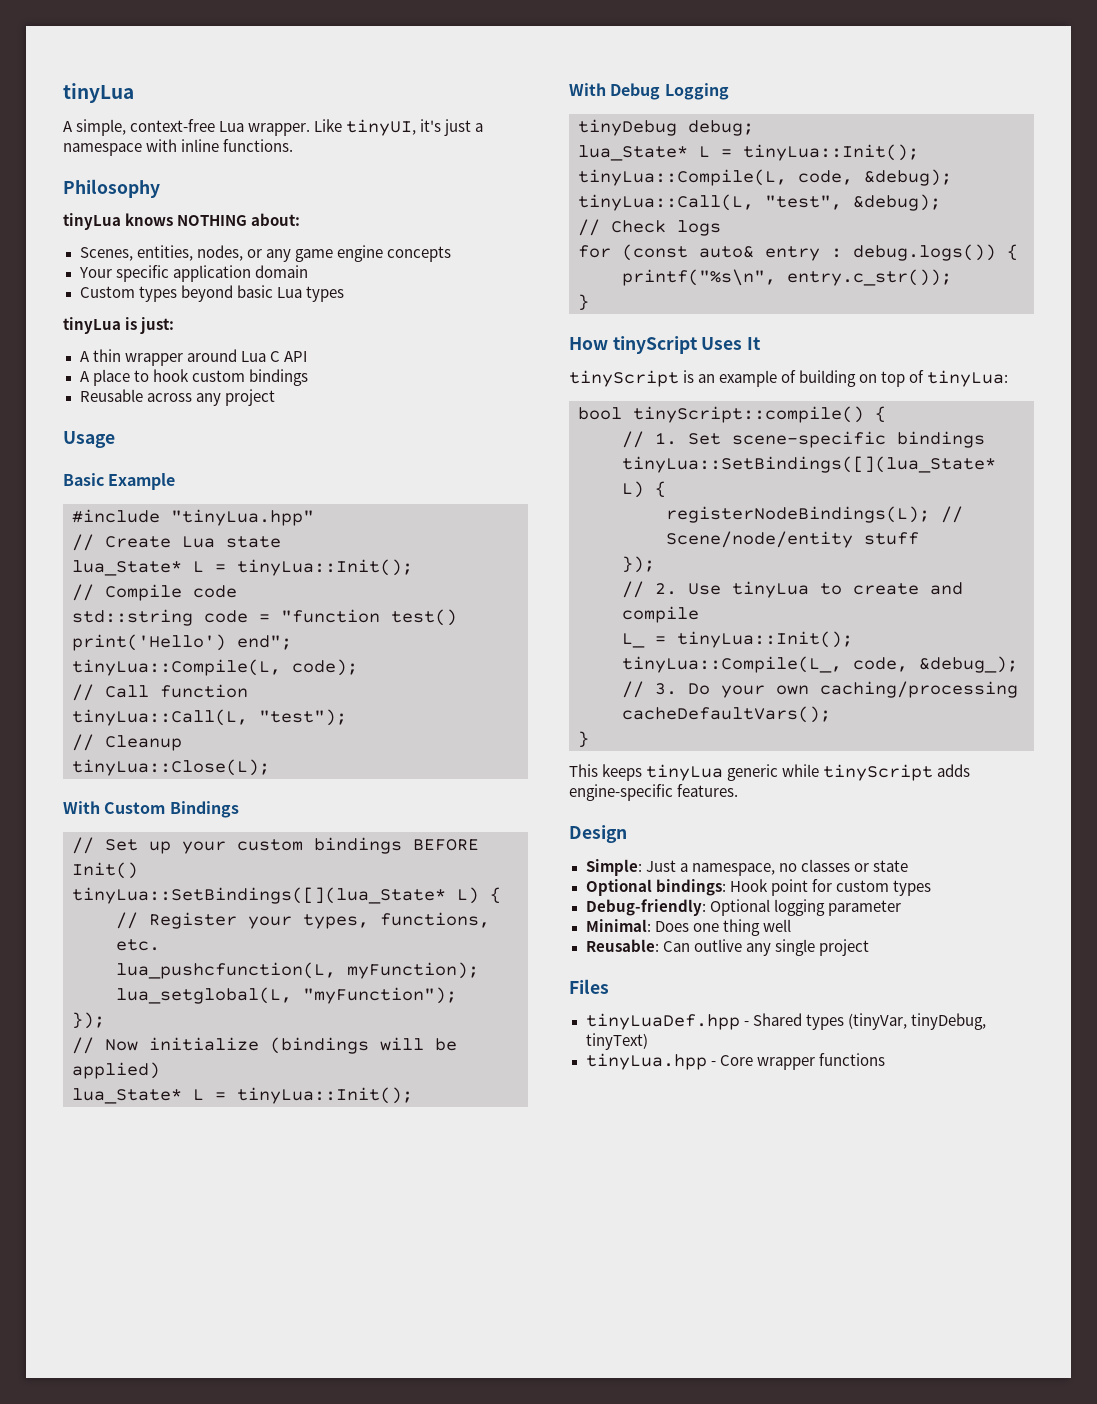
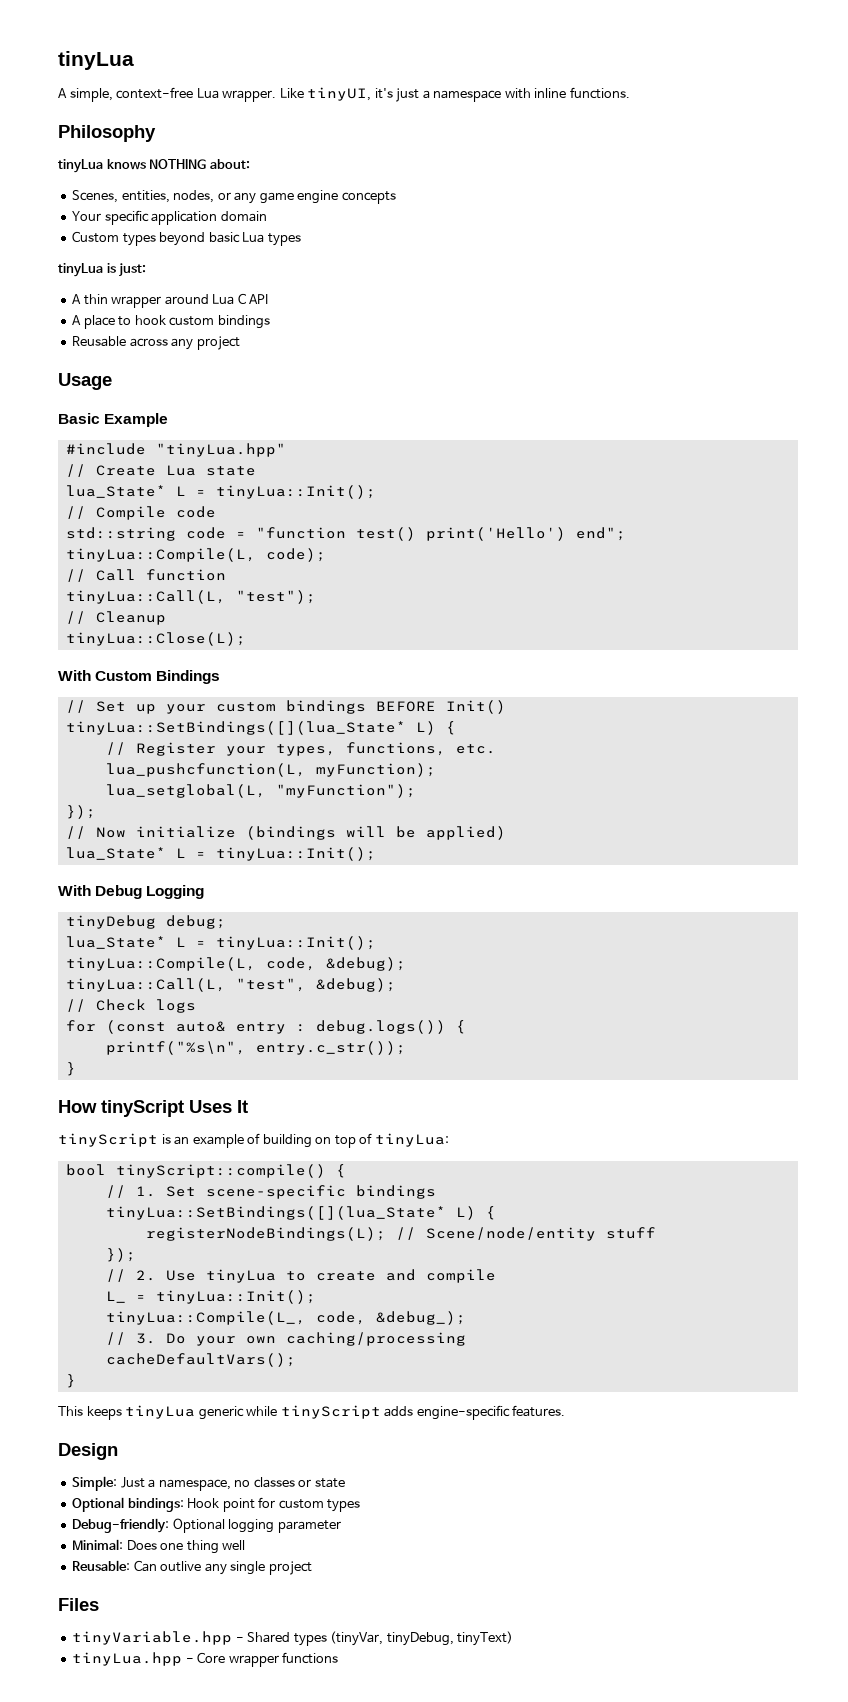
[585,1013,740,1030] tinyLuaDef.hpp -> [72,1631,233,1645] tinyVariable.hpp

